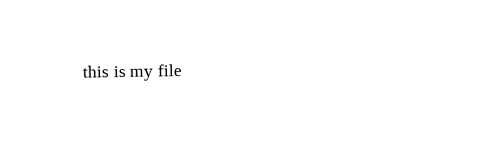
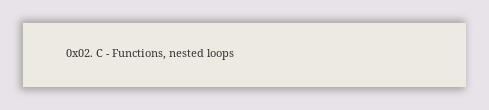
[82,64,183,81] this is my file -> [66,49,234,60] 0x02. C - Functions, nested loops

